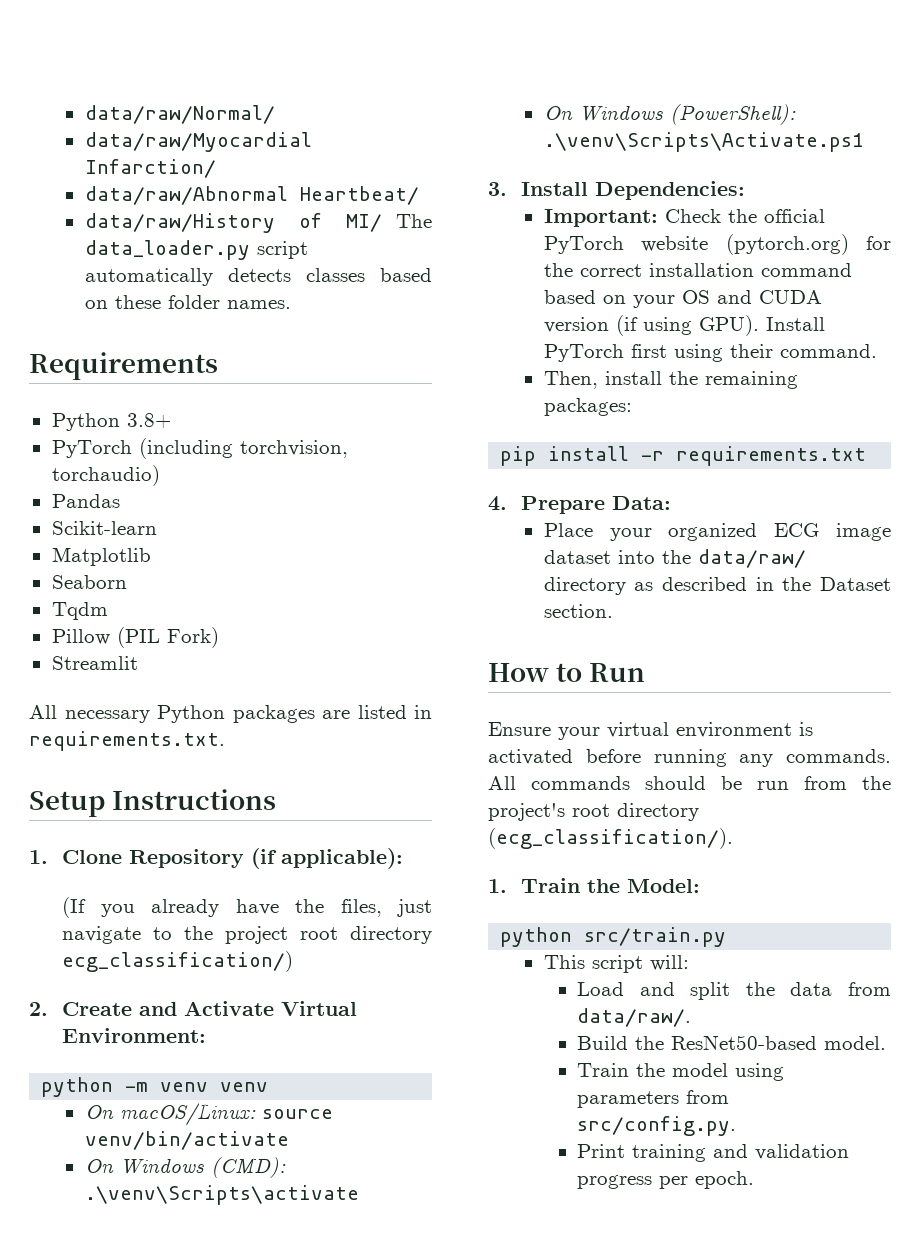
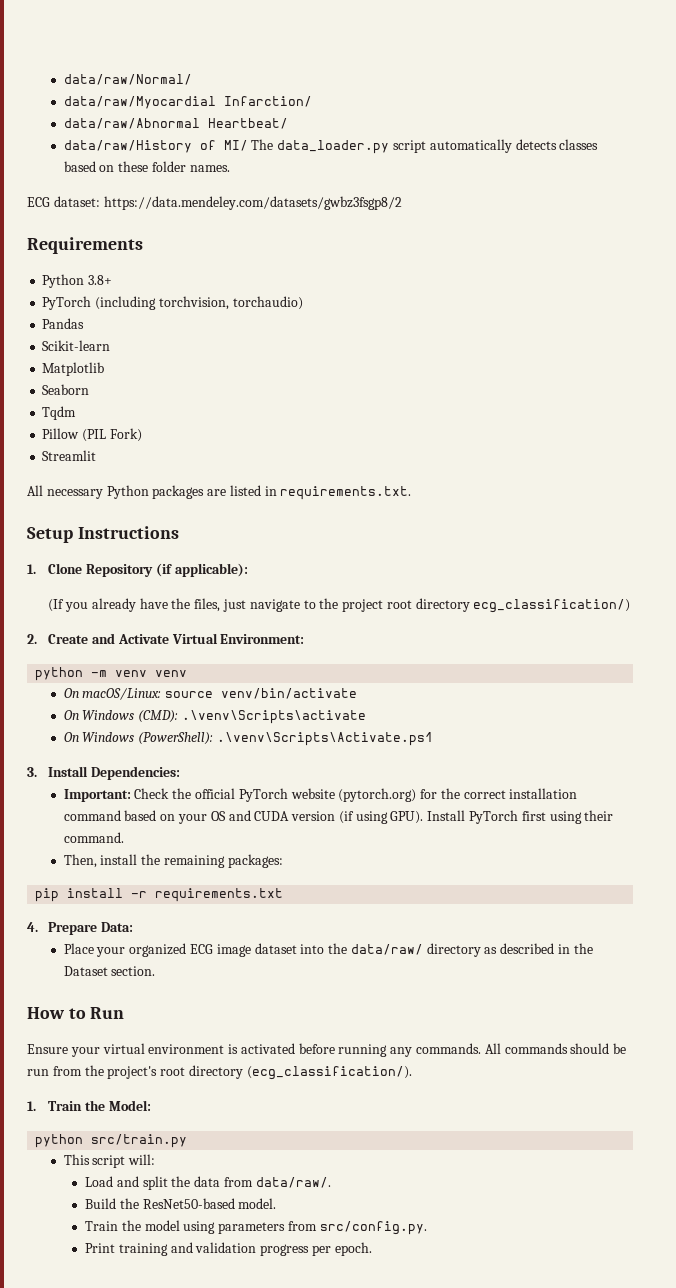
(291, 304) none -> [27,196,402,210] // ECG dataset: https://data.mendeley.com/datasets/gwbz3fsgp8/2

